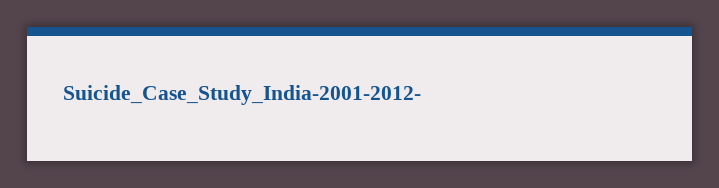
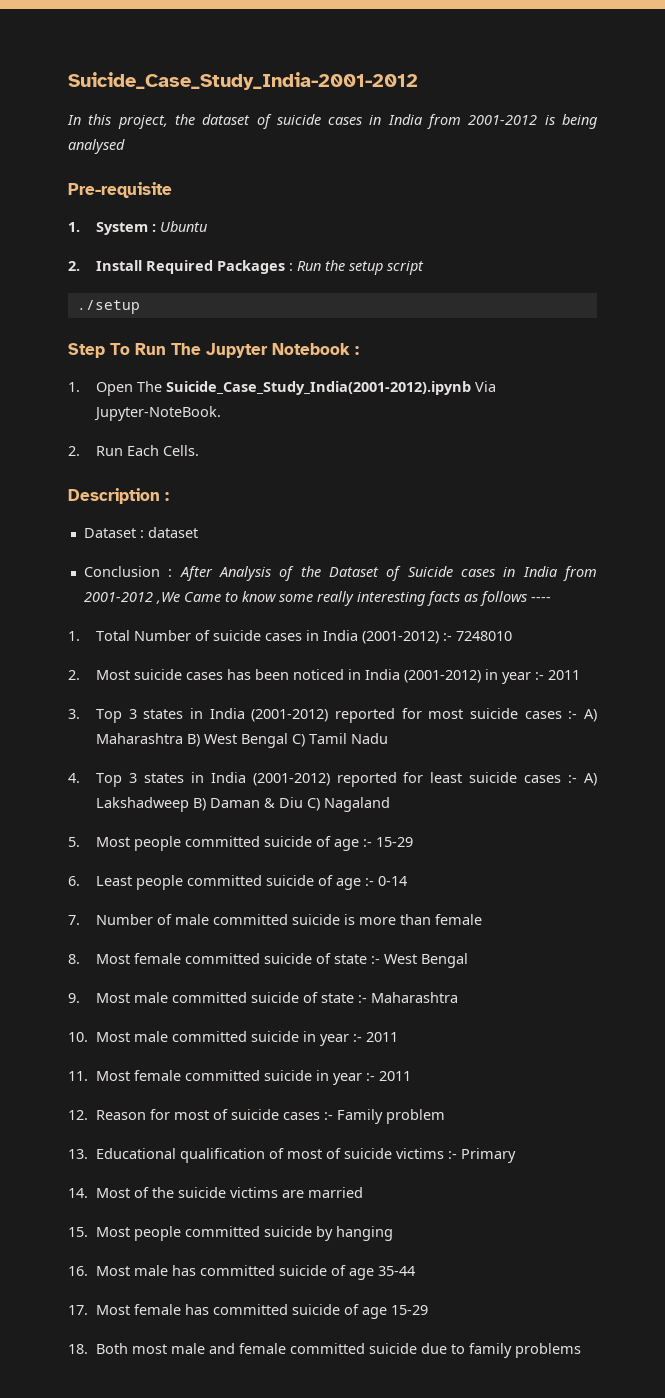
[63,85,421,105] Suicide_Case_Study_India-2001-2012- -> [68,72,418,90] [67,114,598,129] [68,139,125,154] [68,182,172,198] [68,221,208,235] [68,260,425,275] [76,300,140,314] [68,343,359,358] [68,381,497,396] [94,406,222,421] [68,445,200,456] [68,488,169,504] [83,527,198,538] [83,566,597,581] [83,591,551,606] [68,630,513,644] [68,669,581,684] [68,708,597,723] [96,733,389,748] [68,772,597,787] [96,797,391,812] [68,836,414,851] [68,875,408,890] [68,914,483,925] [68,953,469,968] [68,992,459,1003] [68,1031,399,1046] [68,1070,412,1085] [68,1109,446,1124] [68,1148,517,1163] [68,1187,364,1198] [68,1226,394,1241] [68,1265,416,1280] [68,1304,429,1319] [68,1343,582,1358] Suicide_Case_Study_India-2001-2012 // In this project, the dataset of suicide cases in India from 2001-2012 is being analysed // Pre-requisite // 1. System : Ubuntu // 2. Install Required Packages : Run the setup script // ./setup // Step To Run The Jupyter Notebook : // 1. Open The Suicide_Case_Study_India(2001-2012).ipynb Via Jupyter-NoteBook. // 2. Run Each Cells. // Description : // Dataset : dataset // Conclusion : After Analysis of the Dataset of Suicide cases in India from 2001-2012 ,We Came to know some really interesting facts as follows ---- // 1. Total Number of suicide cases in India (2001-2012) :- 7248010 // 2. Most suicide cases has been noticed in India (2001-2012) in year :- 2011 // 3. Top 3 states in India (2001-2012) reported for most suicide cases :- A) Maharashtra B) West Bengal C) Tamil Nadu // 4. Top 3 states in India (2001-2012) reported for least suicide cases :- A) Lakshadweep B) Daman & Diu C) Nagaland // 5. Most people committed suicide of age :- 15-29 // 6. Least people committed suicide of age :- 0-14 // 7. Number of male committed suicide is more than female // 8. Most female committed suicide of state :- West Bengal // 9. Most male committed suicide of state :- Maharashtra // 10. Most male committed suicide in year :- 2011 // 11. Most female committed suicide in year :- 2011 // 12. Reason for most of suicide cases :- Family problem // 13. Educational qualification of most of suicide victims :- Primary // 14. Most of the suicide victims are married // 15. Most people committed suicide by hanging // 16. Most male has committed suicide of age 35-44 // 17. Most female has committed suicide of age 15-29 // 18. Both most male and female committed suicide due to family problems

